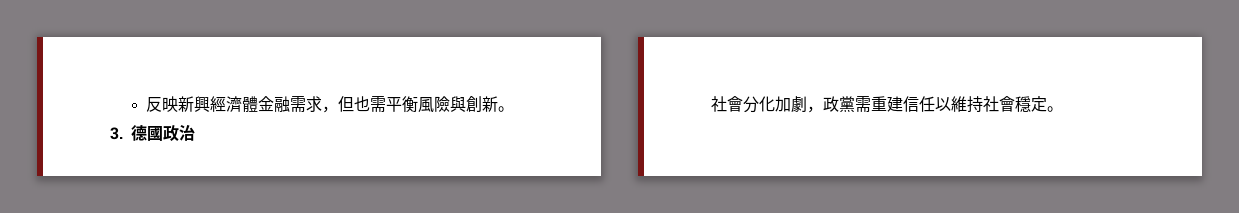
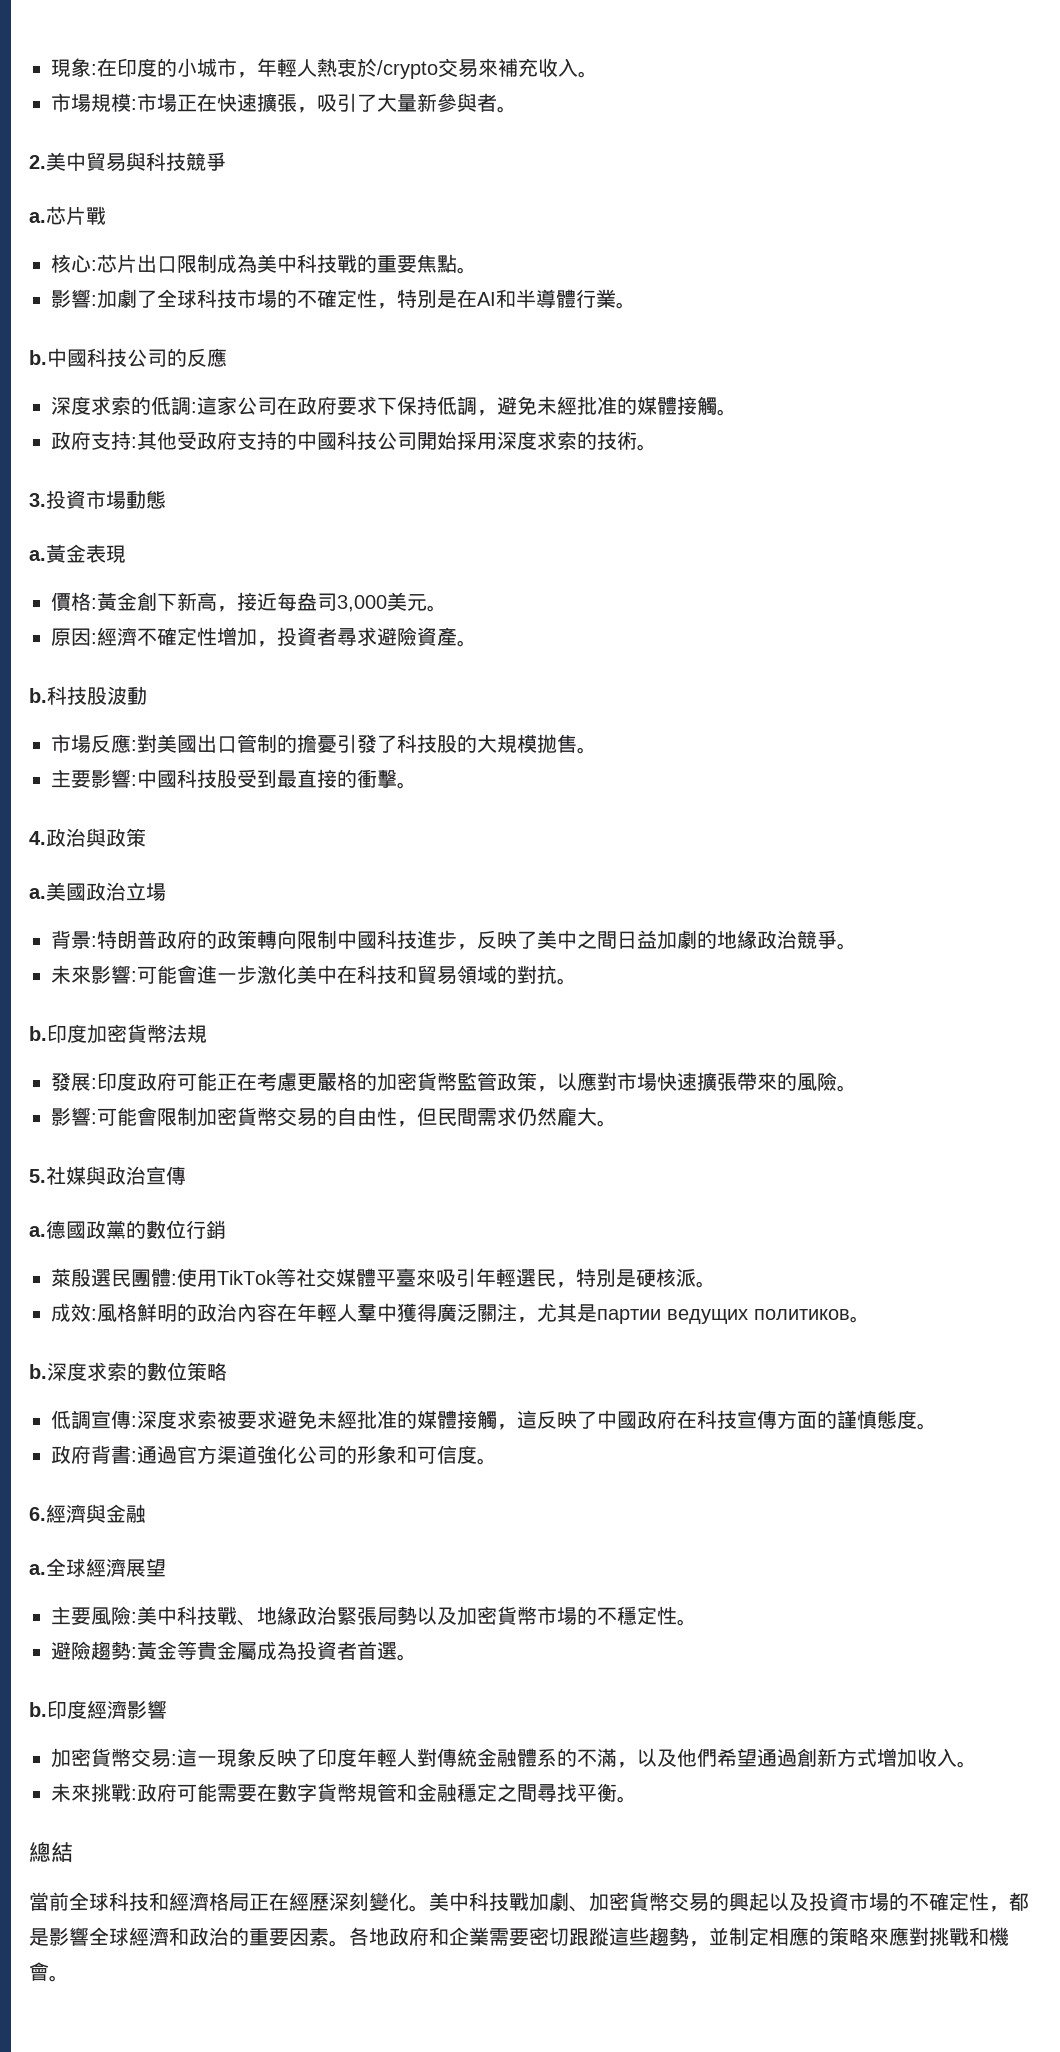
[146,96,515,113] [110,124,195,142] [711,96,1047,113] 反映新興經濟體金融需求，但也需平衡風險與創新。 // 3.德國政治 // 社會分化加劇，政黨需重建信任以維持社會穩定 -> [51,58,598,79] [51,93,517,113] [29,152,226,172] [29,206,106,225] [51,254,477,274] [51,289,636,309] [29,348,227,367] [51,396,737,416] [51,431,657,451] [29,490,166,509] [29,544,126,563] [51,592,447,612] [51,627,477,647] [29,686,147,705] [51,734,597,754] [51,769,417,789] [29,828,146,847] [29,882,166,901] [51,930,857,950] [51,965,577,985] [29,1024,207,1044] [51,1072,857,1092] [51,1107,617,1127] [29,1166,186,1185] [29,1220,226,1239] [51,1268,716,1288] [51,1303,870,1324] [29,1362,227,1381] [51,1410,937,1430] [51,1445,497,1465] [29,1504,146,1523] [29,1558,166,1577] [51,1606,697,1626] [51,1641,417,1661] [29,1700,167,1719] [51,1748,977,1768] [51,1783,637,1803] [29,1842,73,1862] [29,1892,1029,1912] [29,1927,1009,1947] [29,1962,49,1981] 現象:在印度的小城市，年輕人熱衷於/crypto交易來補充收入。 // 市場規模:市場正在快速擴張，吸引了大量新參與者。 // 2.美中貿易與科技競爭 // a.芯片戰 // 核心:芯片出口限制成為美中科技戰的重要焦點。 // 影響:加劇了全球科技市場的不確定性，特別是在AI和半導體行業。 // b.中國科技公司的反應 // 深度求索的低調:這家公司在政府要求下保持低調，避免未經批准的媒體接觸。 // 政府支持:其他受政府支持的中國科技公司開始採用深度求索的技術。 // 3.投資市場動態 // a.黃金表現 // 價格:黃金創下新高，接近每盎司3,000美元。 // 原因:經濟不確定性增加，投資者尋求避險資產。 // b.科技股波動 // 市場反應:對美國出口管制的擔憂引發了科技股的大規模拋售。 // 主要影響:中國科技股受到最直接的衝擊。 // 4.政治與政策 // a.美國政治立場 // 背景:特朗普政府的政策轉向限制中國科技進步，反映了美中之間日益加劇的地緣政治競爭。 // 未來影響:可能會進一步激化美中在科技和貿易領域的對抗。 // b.印度加密貨幣法規 // 發展:印度政府可能正在考慮更嚴格的加密貨幣監管政策，以應對市場快速擴張帶來的風險。 // 影響:可能會限制加密貨幣交易的自由性，但民間需求仍然龐大。 // 5.社媒與政治宣傳 // a.德國政黨的數位行銷 // 萊殷選民團體:使用TikTok等社交媒體平臺來吸引年輕選民，特別是硬核派。 // 成效:風格鮮明的政治內容在年輕人羣中獲得廣泛關注，尤其是партии ведущих политиков。 // b.深度求索的數位策略 // 低調宣傳:深度求索被要求避免未經批准的媒體接觸，這反映了中國政府在科技宣傳方面的謹慎態度。 // 政府背書:通過官方渠道強化公司的形象和可信度。 // 6.經濟與金融 // a.全球經濟展望 // 主要風險:美中科技戰、地緣政治緊張局勢以及加密貨幣市場的不穩定性。 // 避險趨勢:黃金等貴金屬成為投資者首選。 // b.印度經濟影響 // 加密貨幣交易:這一現象反映了印度年輕人對傳統金融體系的不滿，以及他們希望通過創新方式增加收入。 // 未來挑戰:政府可能需要在數字貨幣規管和金融穩定之間尋找平衡。 // 總結 // 當前全球科技和經濟格局正在經歷深刻變化。美中科技戰加劇、加密貨幣交易的興起以及投資市場的不確定性，都是影響全球經濟和政治的重要因素。各地政府和企業需要密切跟蹤這些趨勢，並制定相應的策略來應對挑戰和機會

